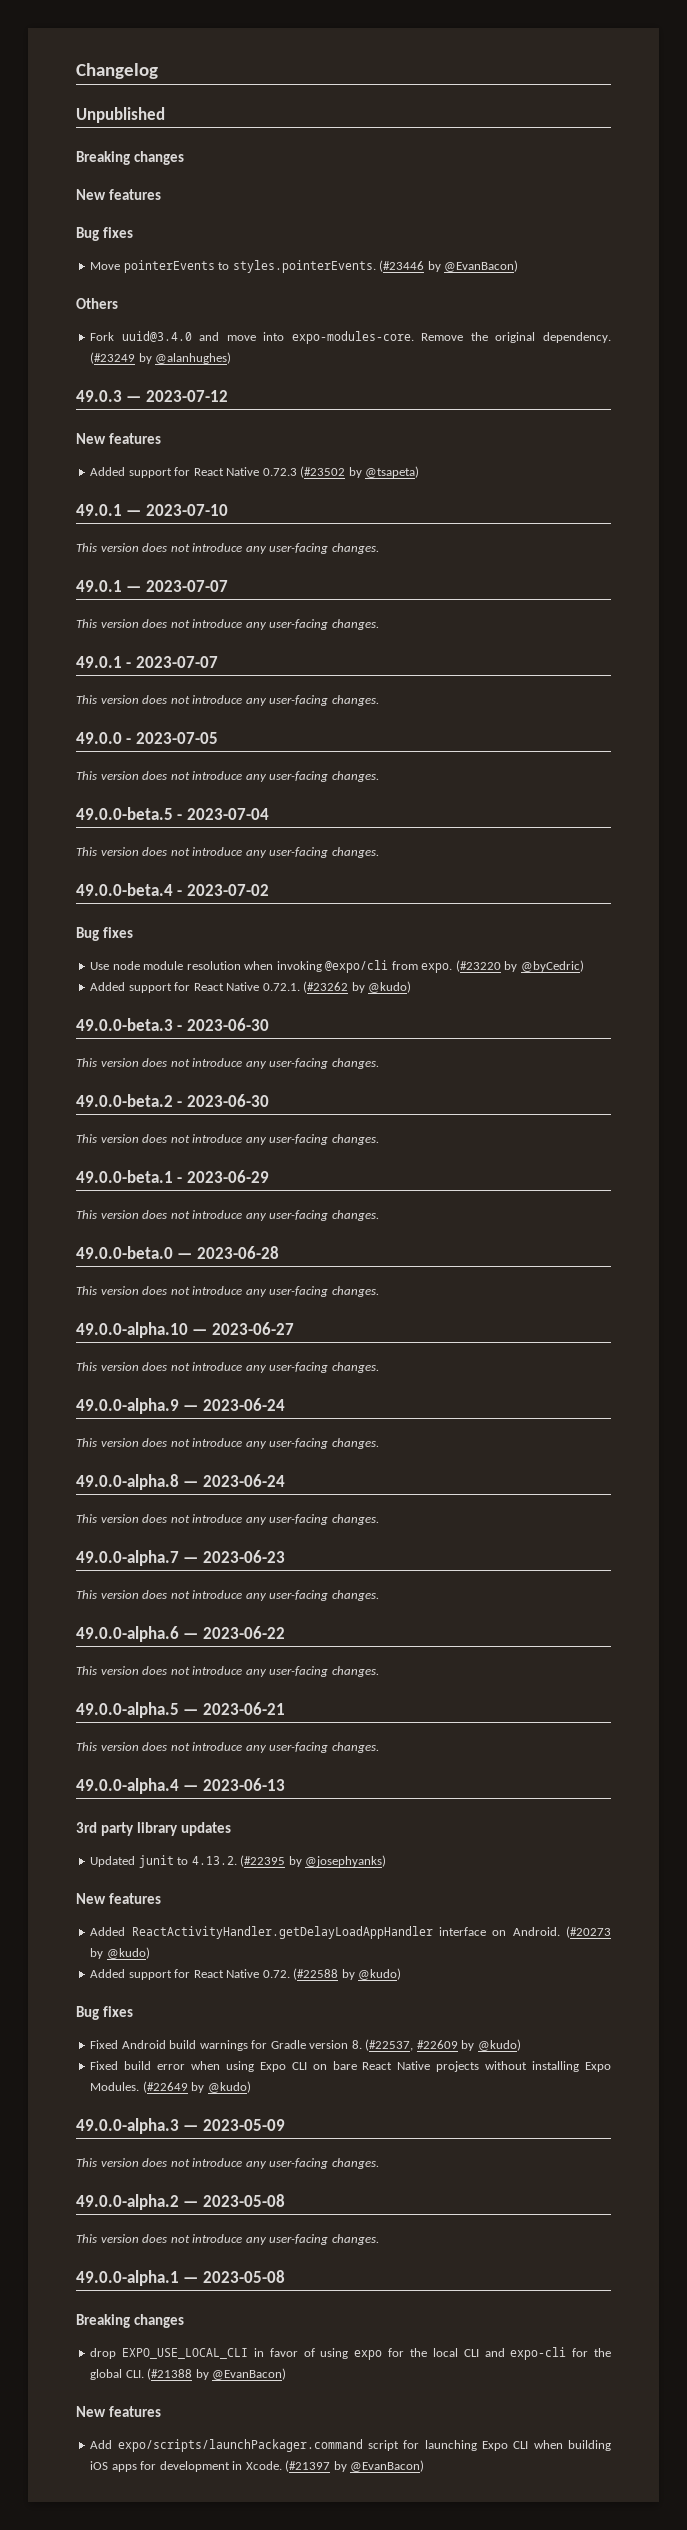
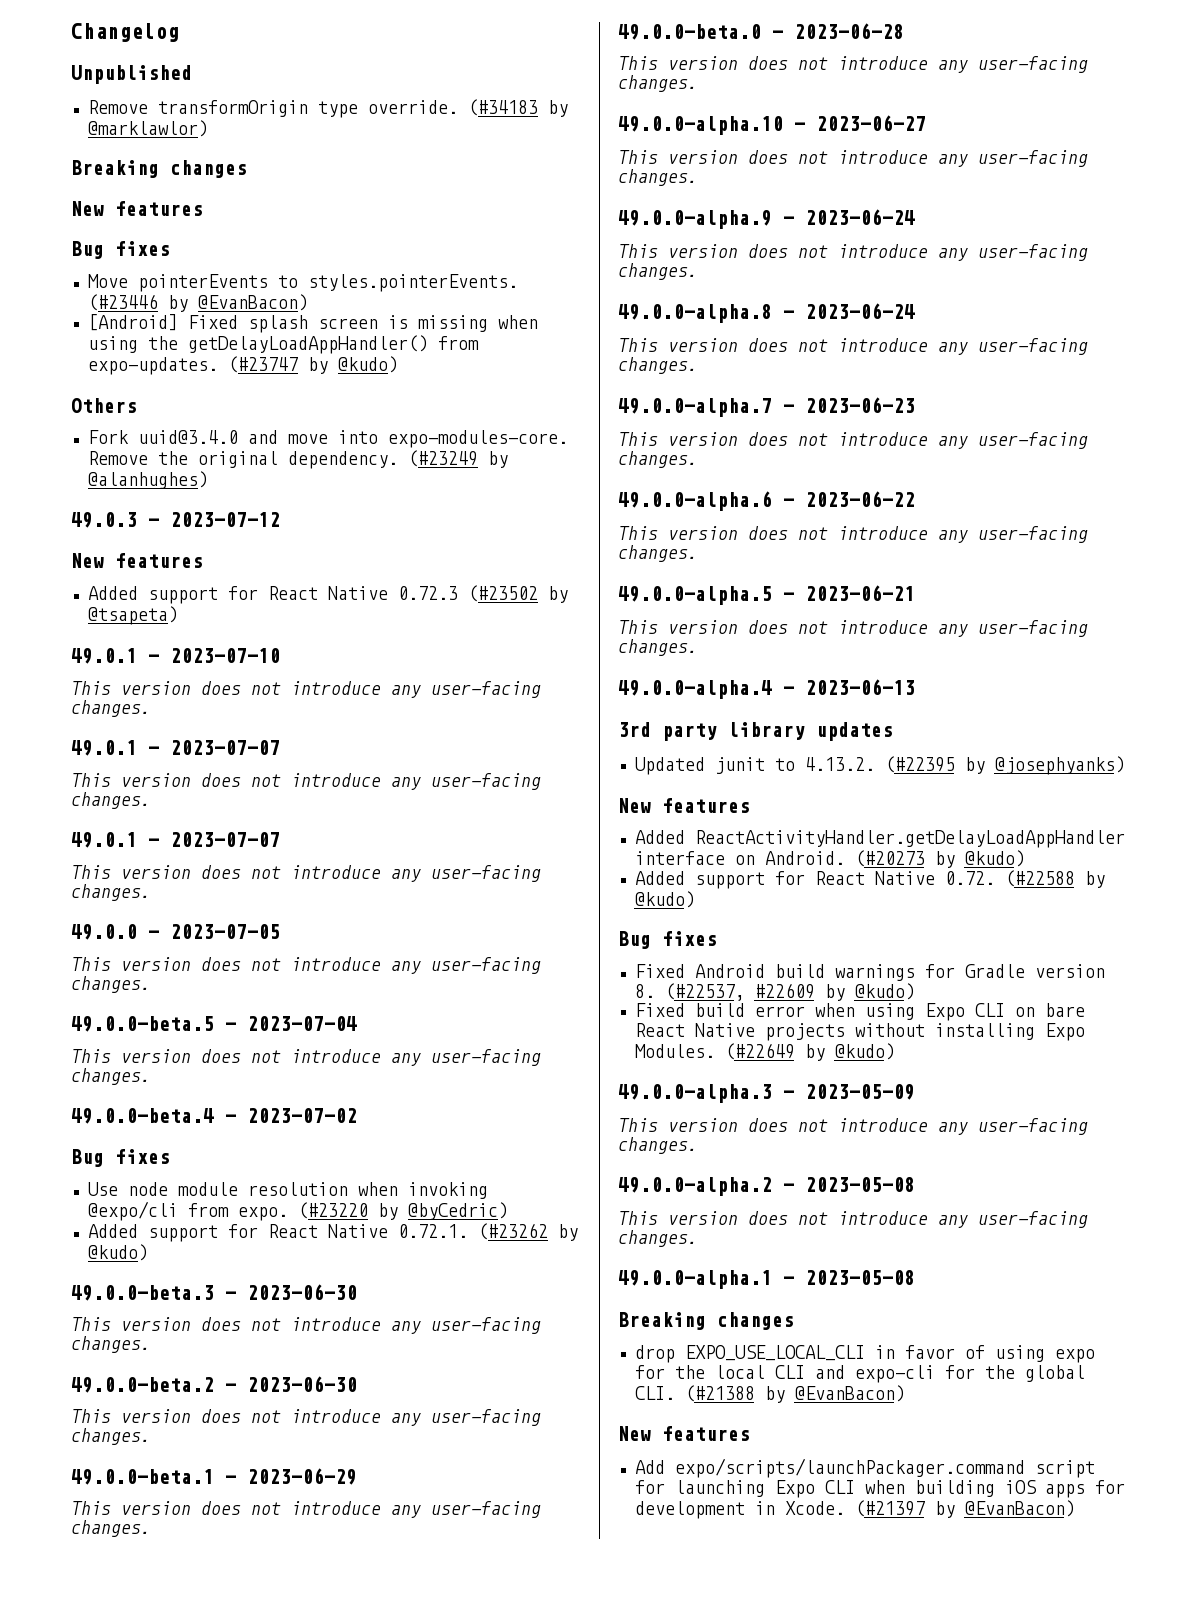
(165, 115) none -> [87,99,568,118] [87,120,208,137] // Remove transformOrigin type override. (#34183 by @marklawlor)
(519, 266) none -> [87,314,538,333] [87,335,479,354] [87,356,398,375] // [Android] Fixed splash screen is missing when using the getDelayLoadAppHandler() from expo-updates. (#23747 by @kudo)

